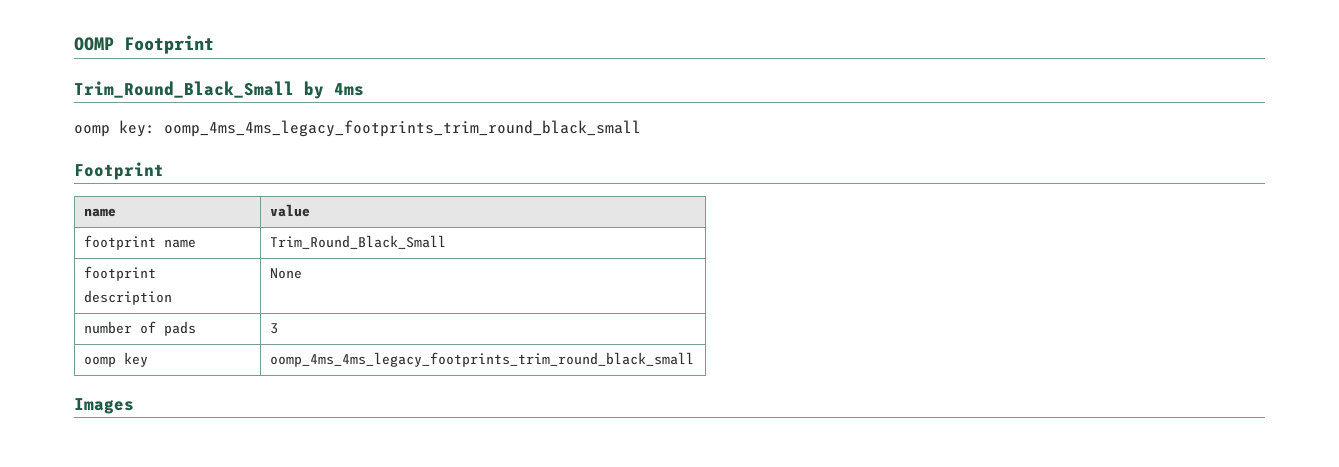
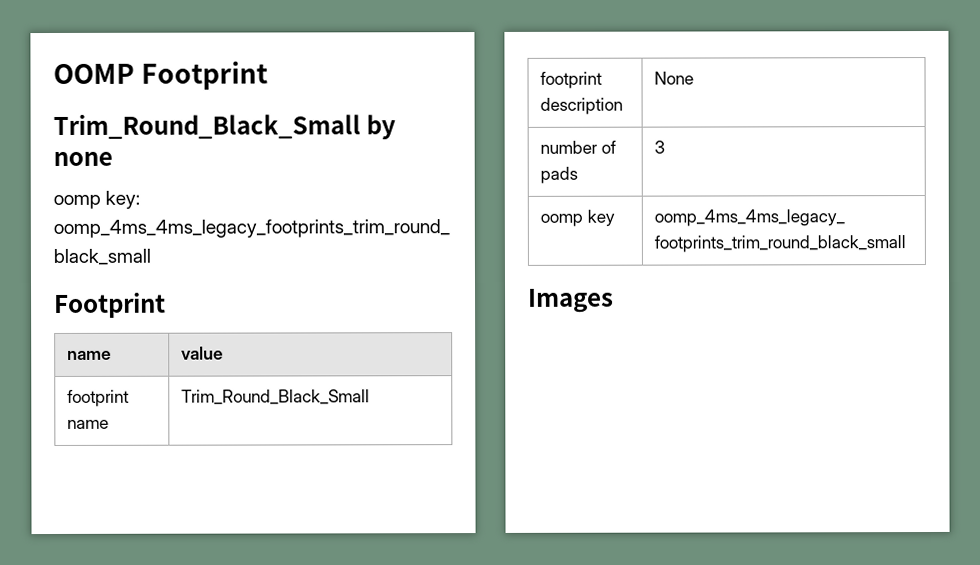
[304,81,364,99] by 4ms -> [366,114,397,140] [53,151,113,166] by none

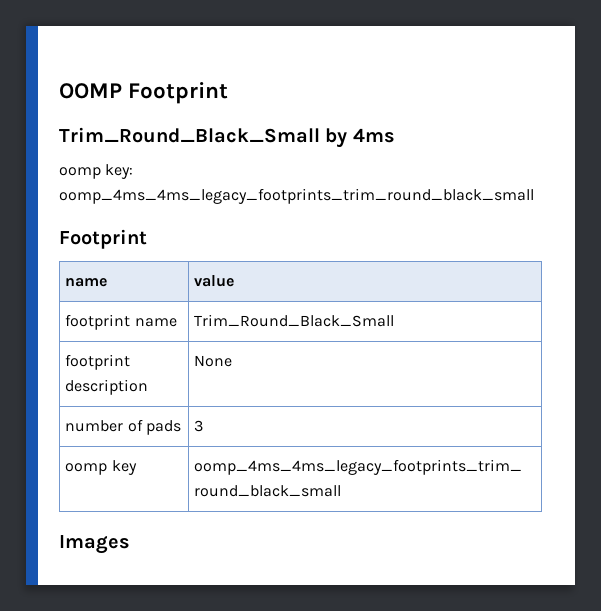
[366,114,397,140] [53,151,113,166] by none -> [325,128,395,148] by 4ms

